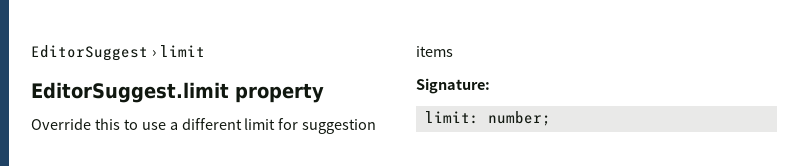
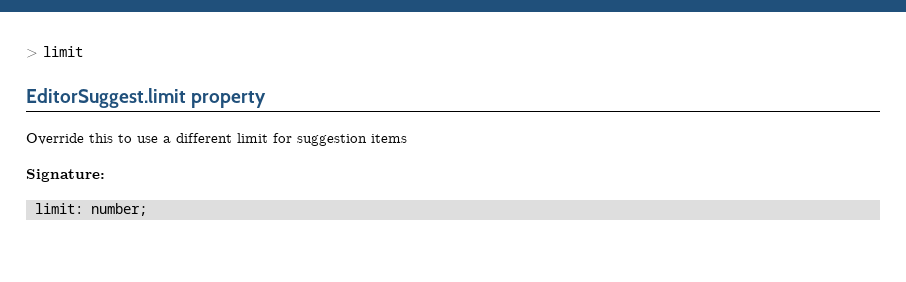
[31,45,156,61] EditorSuggest › -> [26,49,38,58] >

